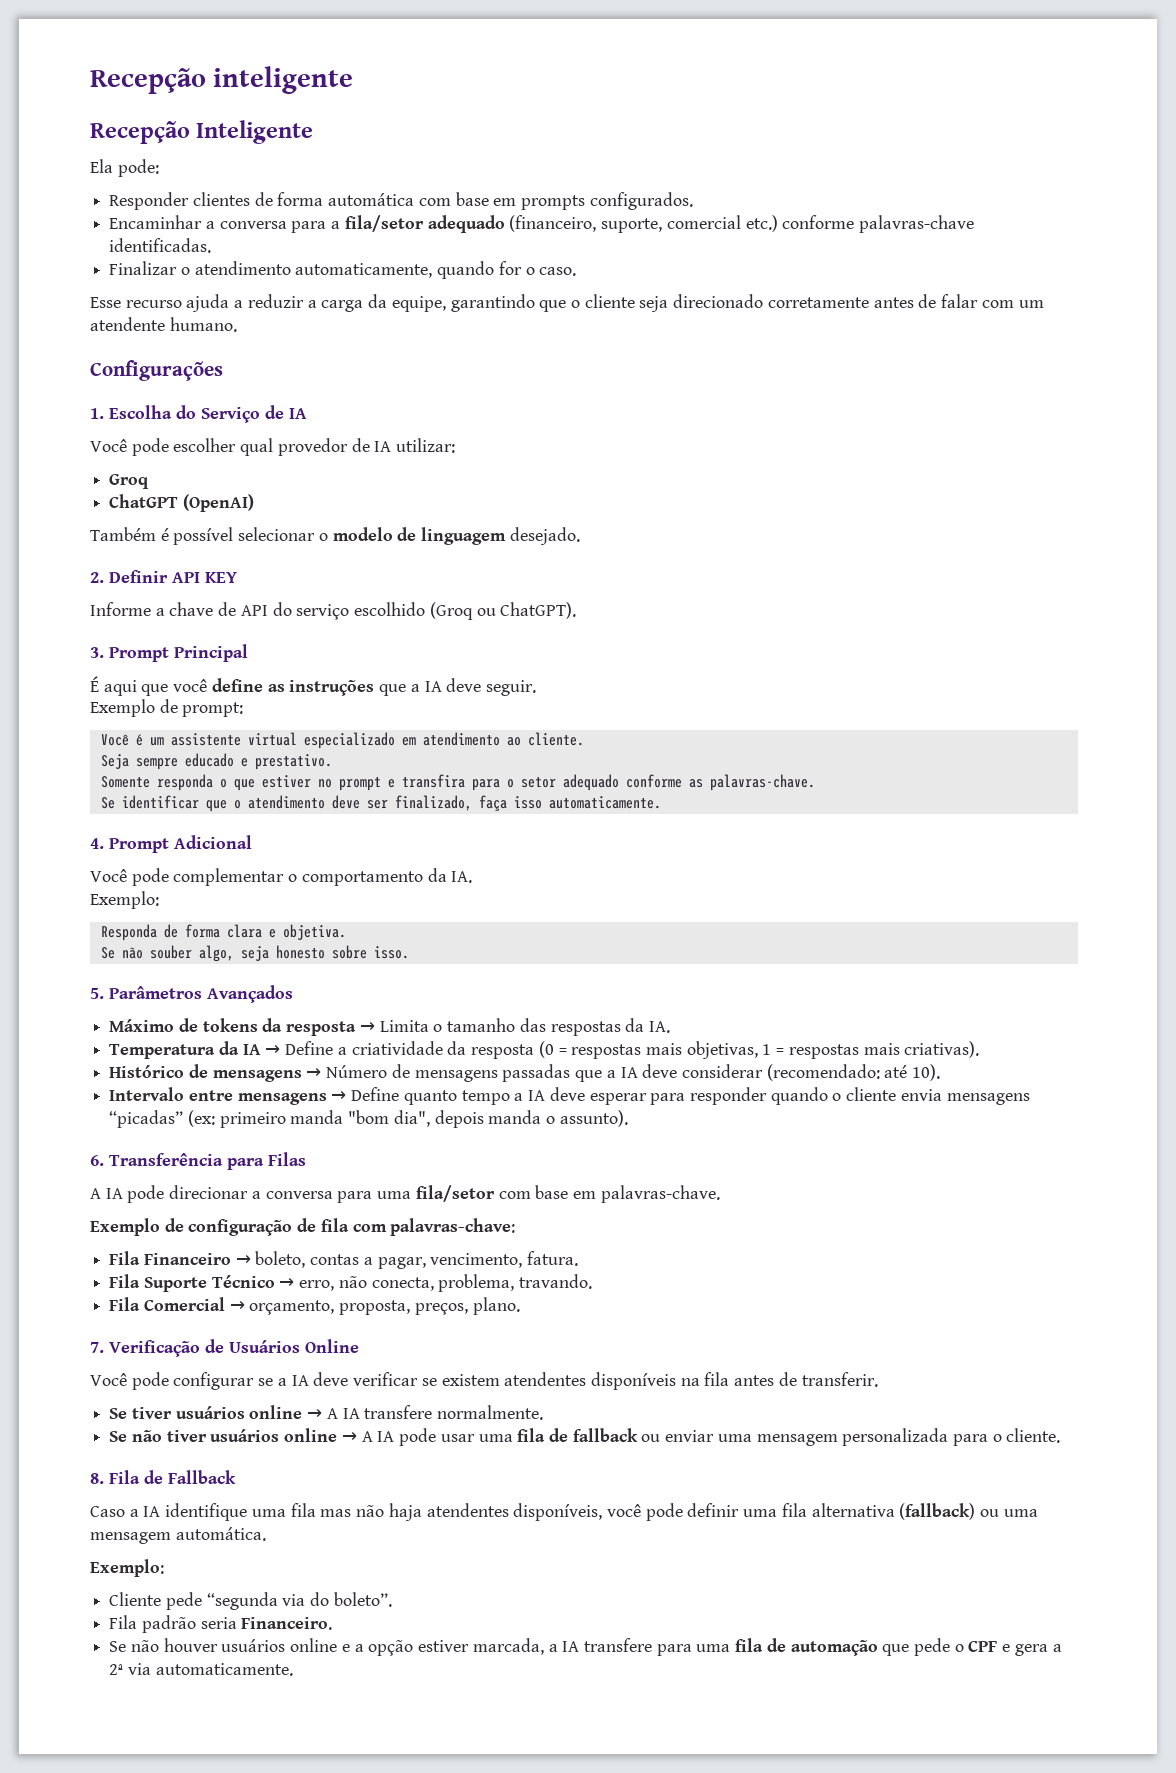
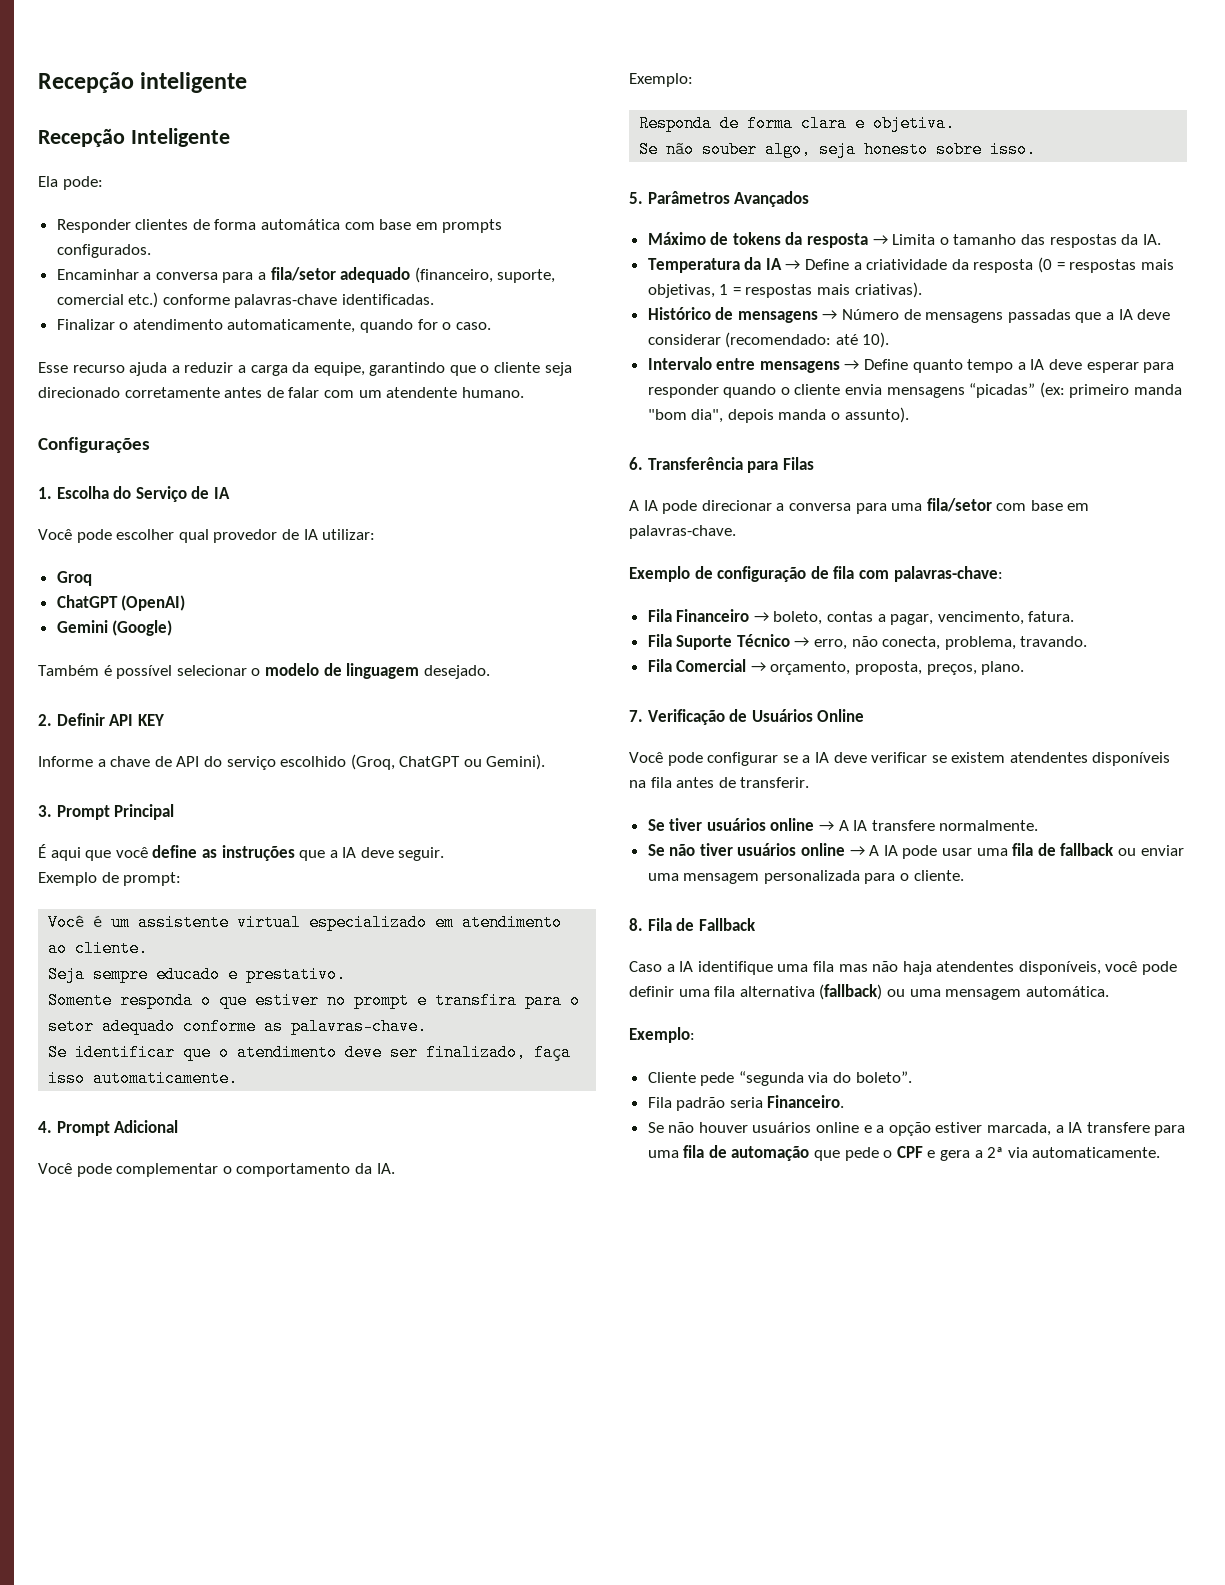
(254, 503) none -> [56,620,173,636] // Gemini (Google)
[429,602,577,620] (Groq ou ChatGPT). -> [350,754,546,770] (Groq, ChatGPT ou Gemini).

